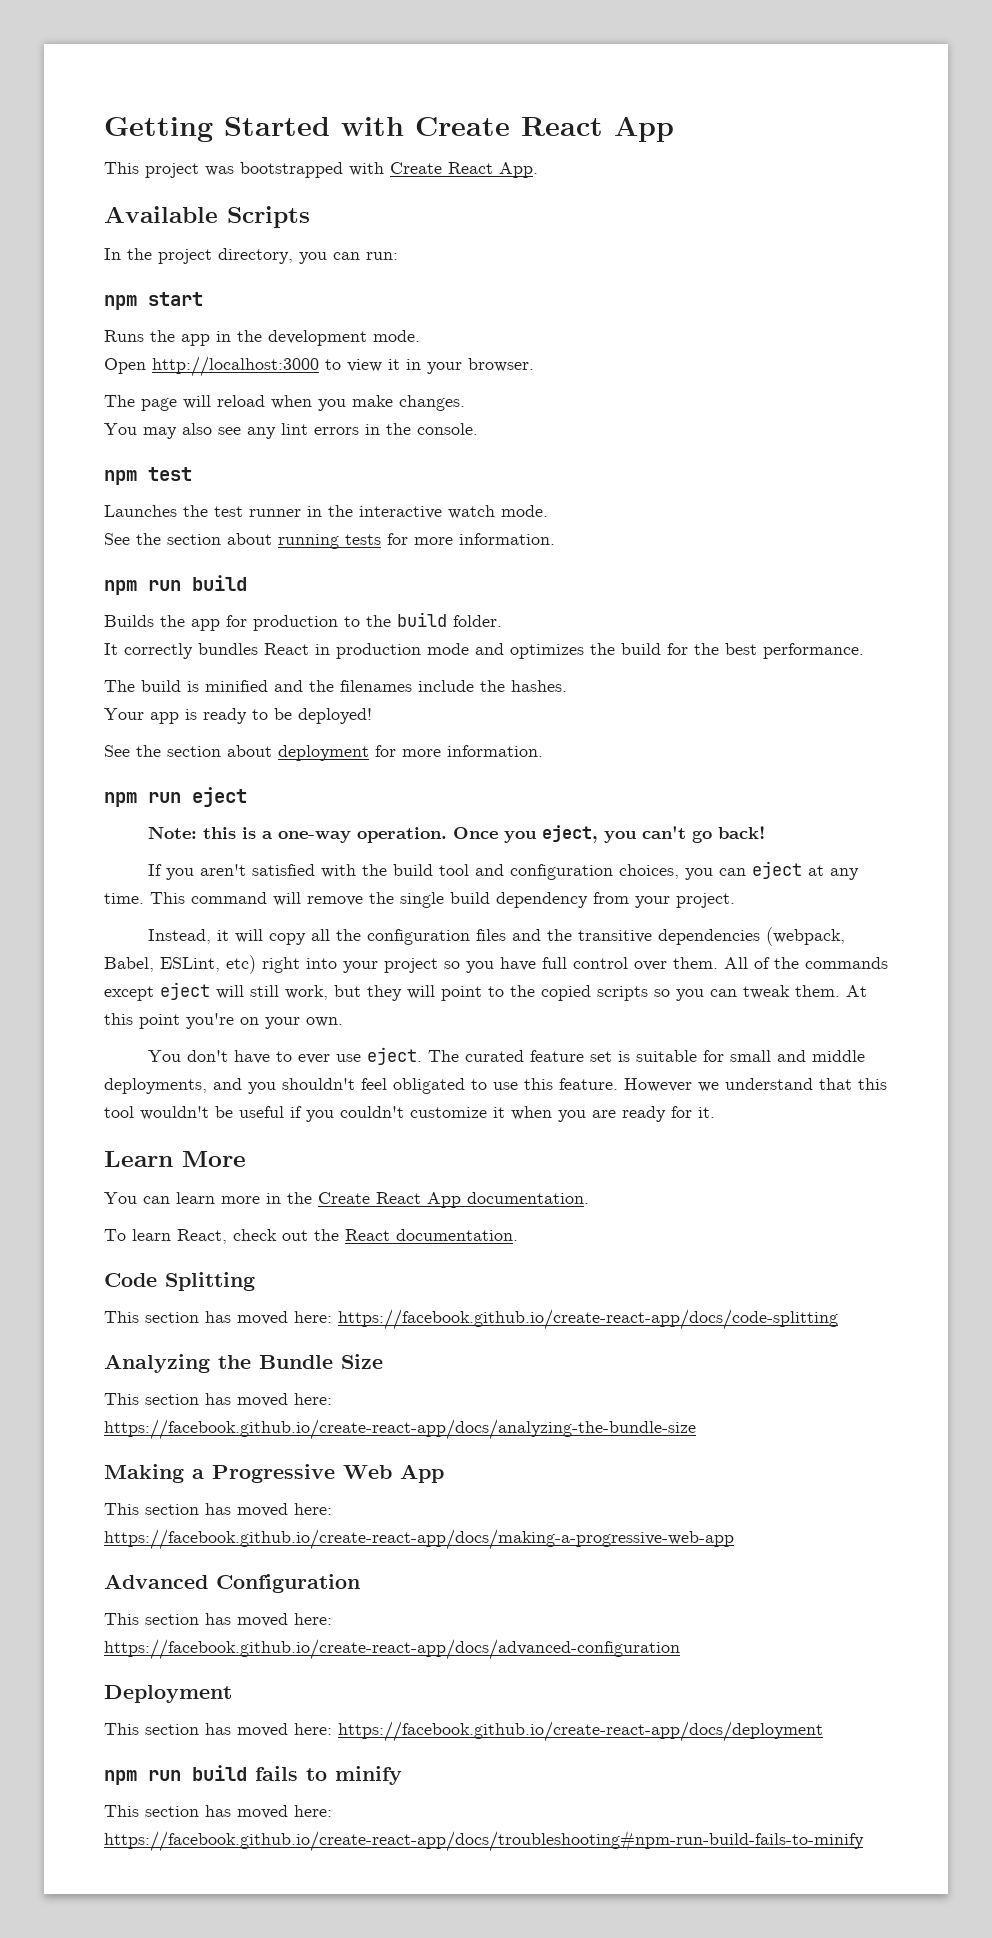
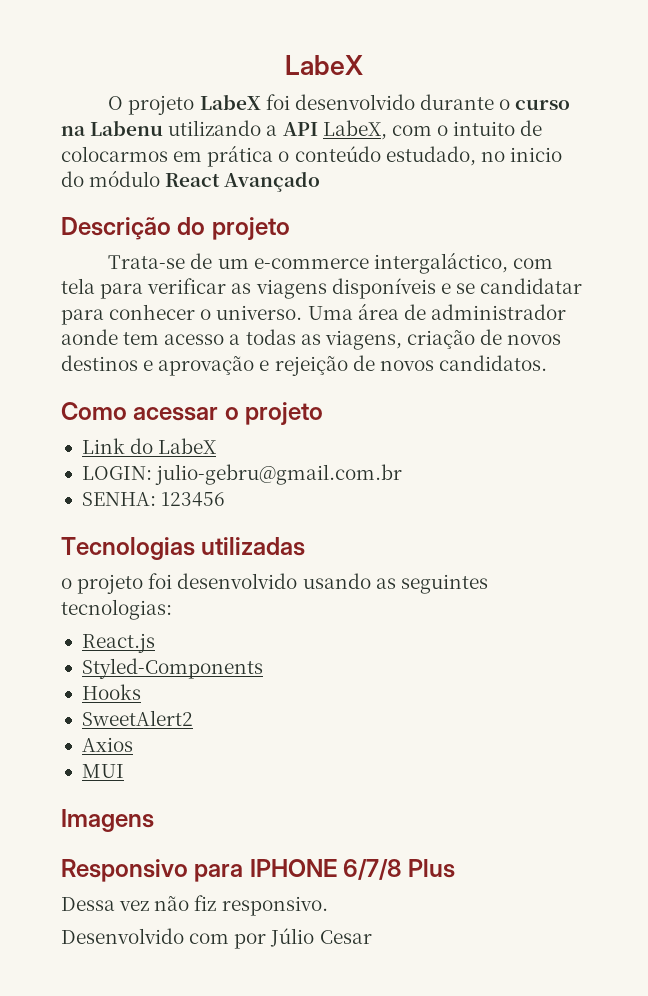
[104,117,674,142] [104,162,538,178] [104,206,310,228] [104,248,398,264] [104,292,203,310] [104,330,420,346] [104,356,534,377] [104,395,465,411] [104,423,478,439] [104,467,192,485] [104,505,548,519] [104,533,555,549] [104,575,247,595] [104,612,502,631] [104,643,864,659] [104,680,567,692] [104,708,372,724] [104,745,543,761] [104,787,247,807] [147,825,765,843] [147,861,859,880] [104,892,735,908] [147,927,845,946] [104,955,888,974] [104,982,867,1001] [104,1013,343,1029] [147,1047,865,1065] [104,1078,887,1094] [104,1106,715,1122] [104,1151,246,1167] [104,1192,589,1208] [104,1229,518,1244] [104,1272,255,1291] [104,1309,838,1330] [104,1354,383,1373] [104,1393,332,1407] [104,1419,696,1440] [104,1464,444,1483] [104,1503,332,1517] [104,1529,734,1550] [104,1574,360,1593] [104,1613,332,1627] [104,1639,680,1660] [104,1685,232,1703] [104,1721,823,1742] [104,1765,402,1785] [104,1805,332,1819] [104,1830,864,1852] Getting Started with Create React App // This project was bootstrapped with Create React App. // Available Scripts // In the project directory, you can run: // npm start // Runs the app in the development mode. // Open http://localhost:3000 to view it in your browser. // The page will reload when you make changes. // You may also see any lint errors in the console. // npm test // Launches the test runner in the interactive watch mode. // See the section about running tests for more information. // npm run build // Builds the app for production to the build folder. // It correctly bundles React in production mode and optimizes the build for the best performance. // The build is minified and the filenames include the hashes. // Your app is ready to be deployed! // See the section about deployment for more information. // npm run eject // Note: this is a one-way operation. Once you eject, you can't go back! // If you aren't satisfied with the build tool and configuration choices, you can eject at any time. This command will remove the single build dependency from your project. // Instead, it will copy all the configuration files and the transitive dependencies (webpack, Babel, ESLint, etc) right into your project so you have full control over them. All of the commands except eject will still work, but they will point to the copied scripts so you can tweak them. At this point you're on your own. // You don't have to ever use eject. The curated feature set is suitable for small and middle deployments, and you shouldn't feel obligated to use this feature. However we understand that this tool wouldn't be useful if you couldn't customize it when you are ready for it. // Learn More // You can learn more in the Create React App documentation. // To learn React, check out the React documentation. // Code Splitting // This section has moved here: https://facebook.github.io/create-react-app/docs/code-splitting // Analyzing the Bundle Size // This section has moved here: https://facebook.github.io/create-react-app/docs/analyzing-the-bundle-size // Making a Progressive Web App // This section has moved here: https://facebook.github.io/create-react-app/docs/making-a-progressive-web-app // Advanced Configuration // This section has moved here: https://facebook.github.io/create-react-app/docs/advanced-configuration // Deployment // This section has moved here: https://facebook.github.io/create-react-app/docs/deployment // npm run build fails to minify // This section has moved here: https://facebook.github.io/create-react-app/docs/troubleshooting#npm-run-build-fails-to-minify -> [285,55,363,75] [108,94,571,115] [61,120,543,140] [61,145,562,167] [61,170,321,192] [61,217,290,240] [108,252,553,274] [61,278,583,299] [61,303,566,325] [61,329,562,350] [61,355,547,376] [61,402,324,425] [81,438,217,454] [81,464,403,485] [81,492,226,507] [61,537,306,560] [61,573,488,594] [61,599,172,620] [81,633,155,653] [81,658,263,679] [81,684,141,700] [81,710,193,726] [81,737,133,752] [81,764,124,778] [61,809,154,832] [61,859,455,882] [61,895,328,916] [61,928,372,949] LabeX // O projeto LabeX foi desenvolvido durante o curso na Labenu utilizando a API LabeX, com o intuito de colocarmos em prática o conteúdo estudado, no inicio do módulo React Avançado // Descrição do projeto // Trata-se de um e-commerce intergaláctico, com tela para verificar as viagens disponíveis e se candidatar para conhecer o universo. Uma área de administrador aonde tem acesso a todas as viagens, criação de novos destinos e aprovação e rejeição de novos candidatos. // Como acessar o projeto // Link do LabeX // LOGIN: julio-gebru@gmail.com.br // SENHA: 123456 // Tecnologias utilizadas // o projeto foi desenvolvido usando as seguintes tecnologias: // React.js // Styled-Components // Hooks // SweetAlert2 // Axios // MUI // Imagens // Responsivo para IPHONE 6/7/8 Plus // Dessa vez não fiz responsivo. // Desenvolvido com por Júlio Cesar

